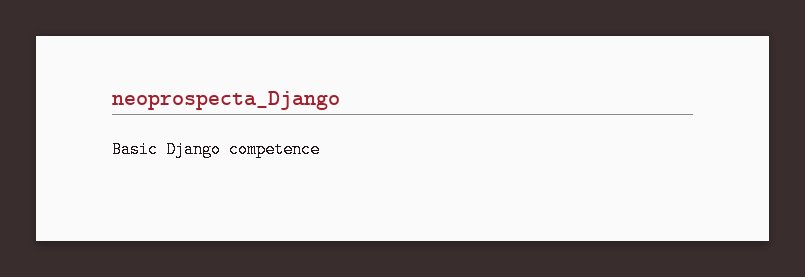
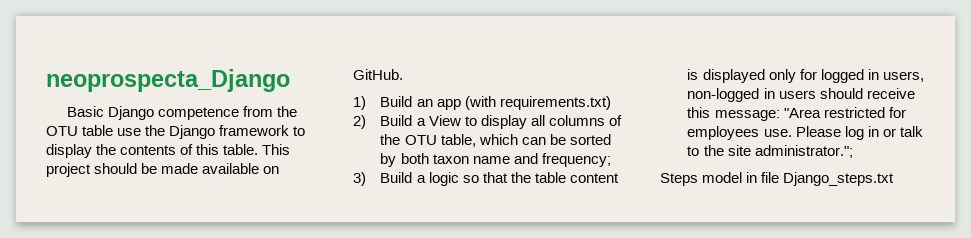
(320, 149) none -> [243,106,298,117] [46,125,306,139] [46,144,291,158] [46,163,280,177] [353,69,403,80] [353,96,611,110] [353,115,622,129] [380,134,611,147] [380,153,611,167] [353,172,619,186] [687,69,924,83] [687,88,915,102] [687,107,906,121] [687,126,923,140] [687,145,853,158] [660,172,895,186] from the OTU table use the Django framework to display the contents of this table. This project should be made available on GitHub. // 1) Build an app (with requirements.txt) // 2) Build a View to display all columns of the OTU table, which can be sorted by both taxon name and frequency; // 3) Build a logic so that the table content is displayed only for logged in users, non-logged in users should receive this message: "Area restricted for employees use. Please log in or talk to the site administrator."; // Steps model in file Django_steps.txt

